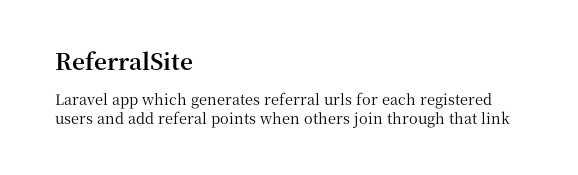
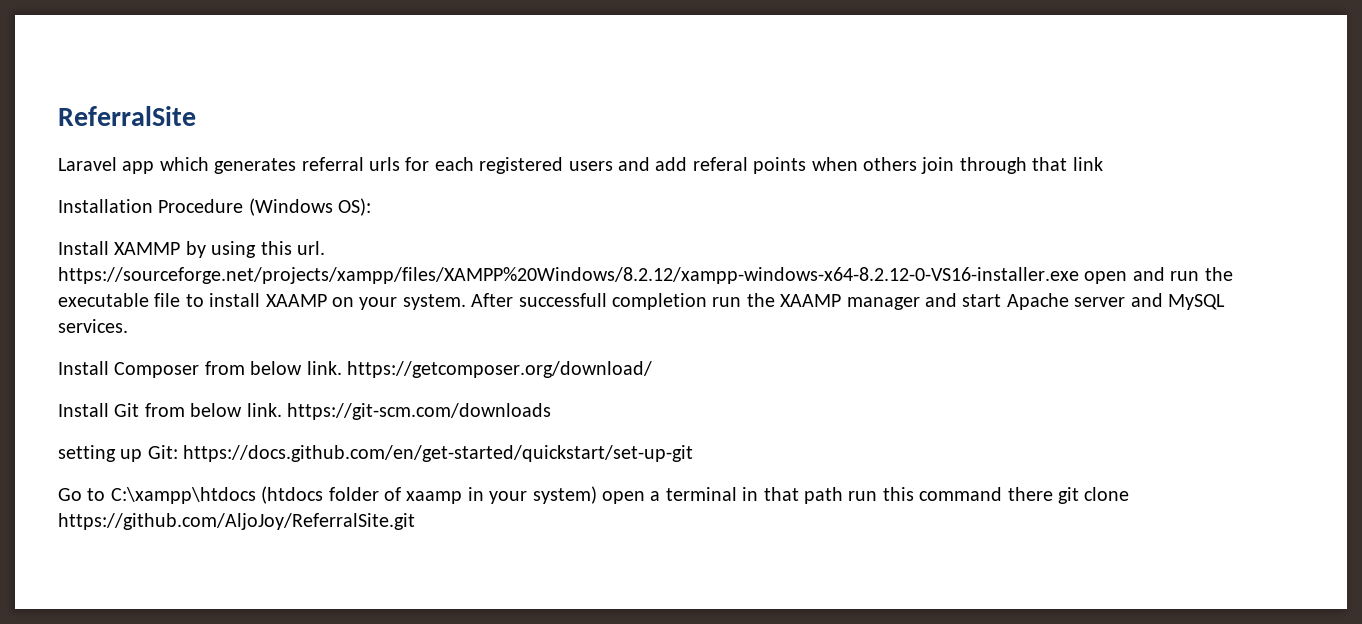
(510, 117) none -> [58,198,372,216] [58,241,325,258] [58,267,1233,284] [58,293,1225,310] [58,319,128,333] [58,361,652,378] [58,403,551,420] [58,445,694,462] [58,486,1130,504] [58,513,415,530] // Installation Procedure (Windows OS): // Install XAMMP by using this url. https://sourceforge.net/projects/xampp/files/XAMPP%20Windows/8.2.12/xampp-windows-x64-8.2.12-0-VS16-installer.exe open and run the executable file to install XAAMP on your system. After successfull completion run the XAAMP manager and start Apache server and MySQL services. // Install Composer from below link. https://getcomposer.org/download/ // Install Git from below link. https://git-scm.com/downloads // setting up Git: https://docs.github.com/en/get-started/quickstart/set-up-git // Go to C:\xampp\htdocs (htdocs folder of xaamp in your system) open a terminal in that path run this command there git clone https://github.com/AljoJoy/ReferralSite.git

